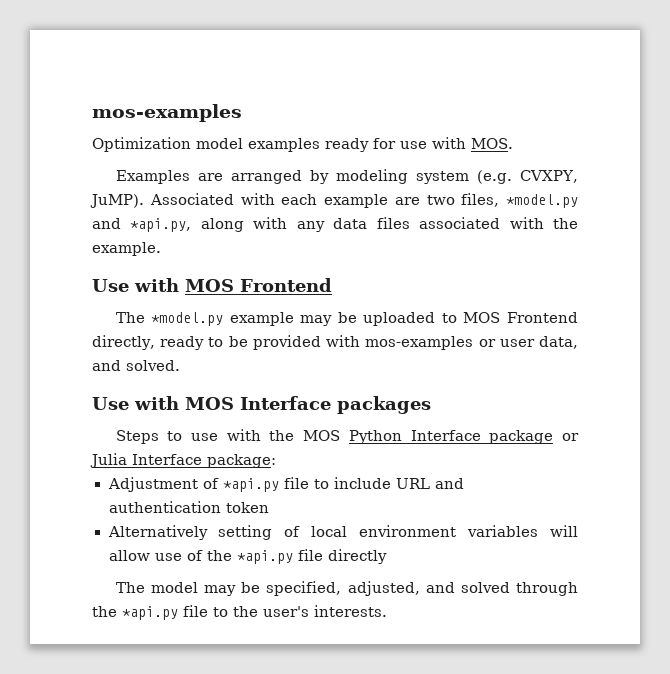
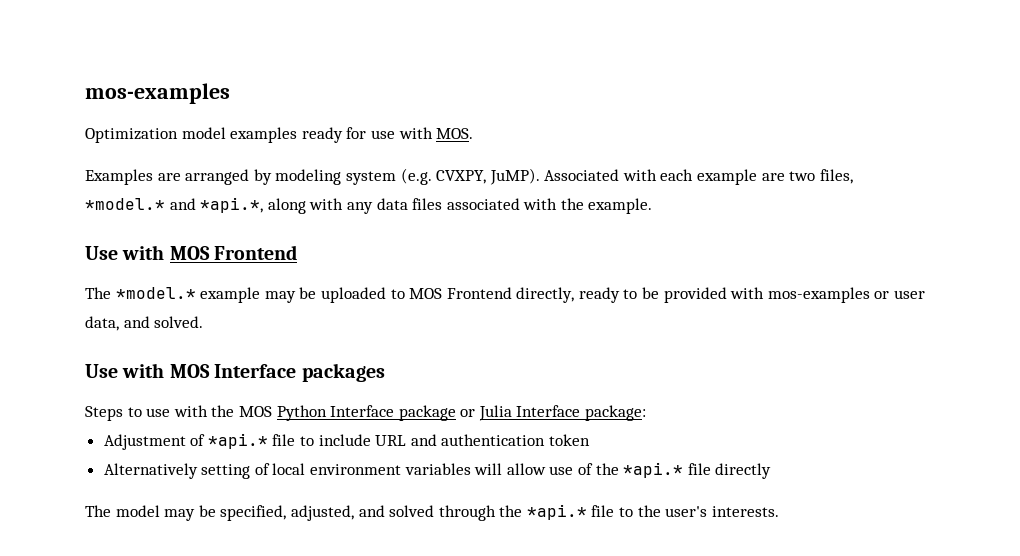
[506,194,578,208] [92,218,192,232] *model.py and *api.py, -> [85,197,264,213] *model.* and *api.*,
[151,312,224,326] *model.py -> [115,287,196,299] *model.*
[222,478,279,492] *api.py -> [207,433,268,449] *api.*
[236,550,293,564] *api.py -> [623,462,684,478] *api.*
[122,606,178,620] *api.py -> [526,504,587,520] *api.*

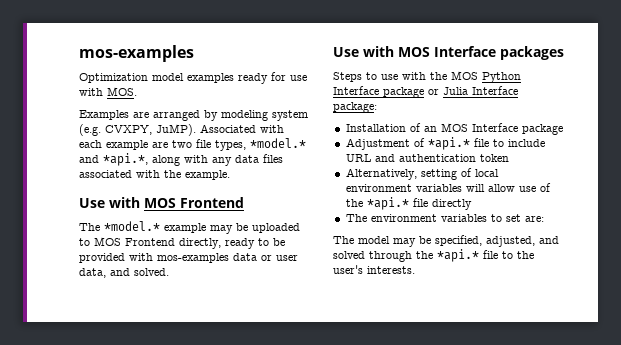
[819,169,853,184] files, -> [196,139,246,151] file types,
(870, 295) none -> [233,253,257,261] data
(647, 413) none -> [345,123,563,135] // Installation of an MOS Interface package
[103,463,198,479] Alternatively -> [345,168,417,180] Alternatively,
(772, 471) none -> [345,214,544,222] // The environment variables to set are:

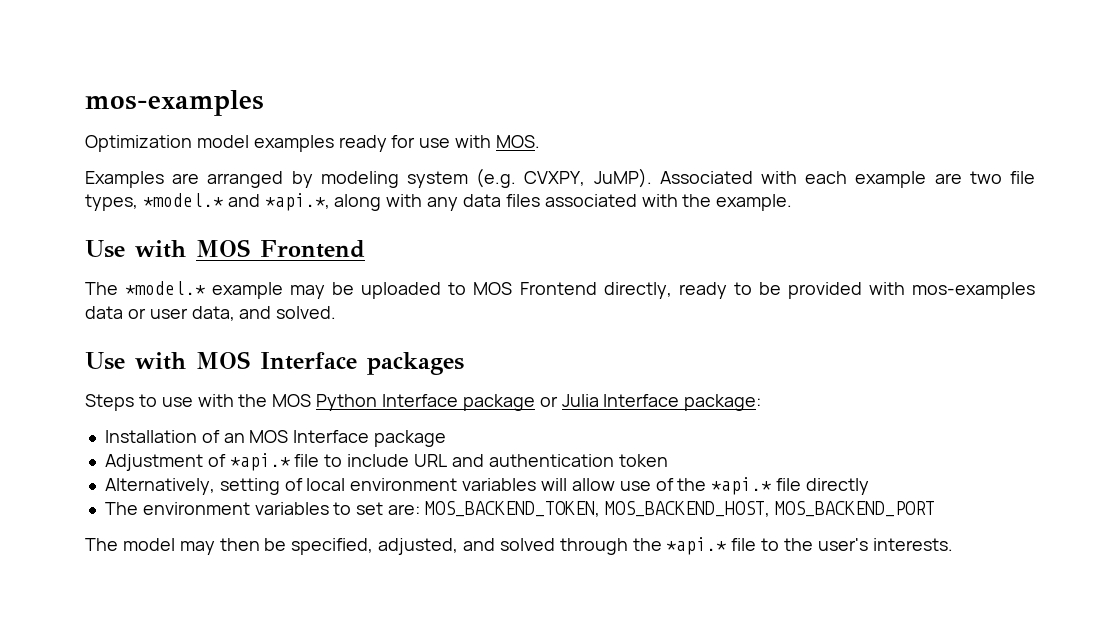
(544, 219) none -> [424,501,935,517] MOS_BACKEND_TOKEN, MOS_BACKEND_HOST, MOS_BACKEND_PORT
(416, 242) none -> [219,538,260,551] then

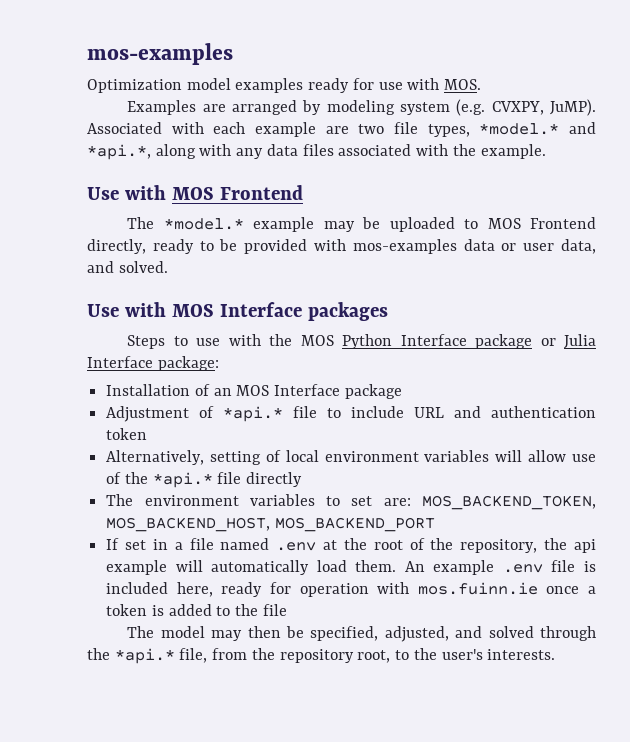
(935, 509) none -> [106,538,596,553] [106,560,596,575] [106,582,596,597] [106,604,287,616] // If set in a file named .env at the root of the repository, the api example will automatically load them. An example .env file is included here, ready for operation with mos.fuinn.ie once a token is added to the file
[731,538,757,551] file -> [179,648,391,663] file, from the repository root,

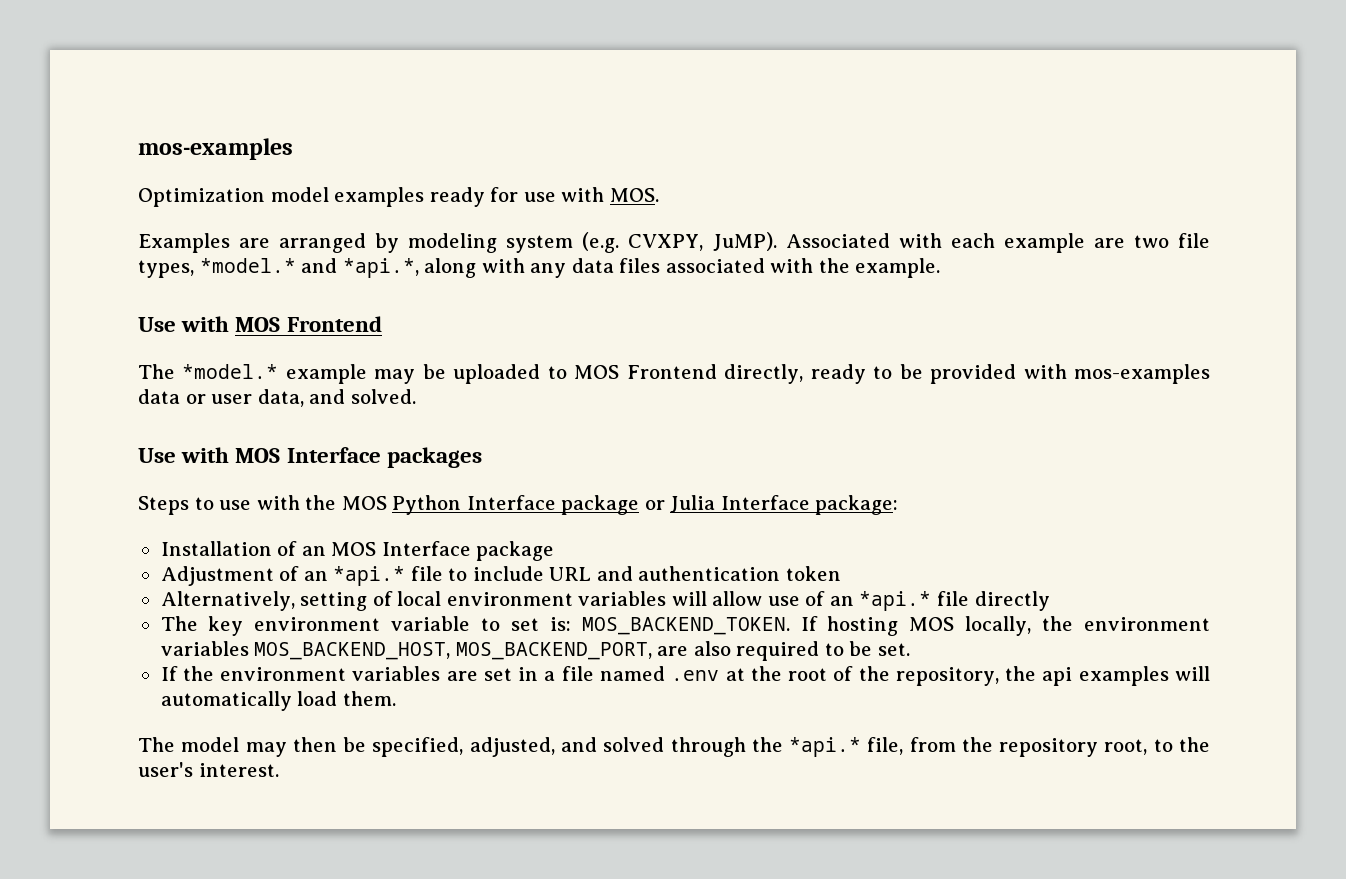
(215, 412) none -> [303,571,328,581] an
[124,472,148,484] the -> [829,596,854,606] an
[144,494,597,510] [106,517,435,532] [106,538,120,550] environment variables to set are: MOS_BACKEND_TOKEN, MOS_BACKEND_HOST, MOS_BACKEND_PORT // If -> [208,616,1211,636] [160,641,910,661] [160,666,478,681] key environment variable to set is: MOS_BACKEND_TOKEN. If hosting MOS locally, the environment variables MOS_BACKEND_HOST, MOS_BACKEND_PORT, are also required to be set. // If the environment variables are
[106,560,168,575] example -> [1078,666,1169,686] examples
[404,560,596,575] [106,582,596,597] [106,604,287,616] An example .env file is included here, ready for operation with mos.fuinn.ie once a token is added to the file -> (396, 698) none
[487,649,556,660] interests. -> [198,763,279,777] interest.

